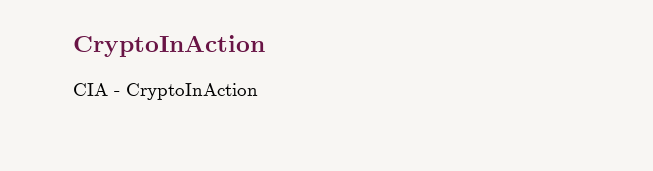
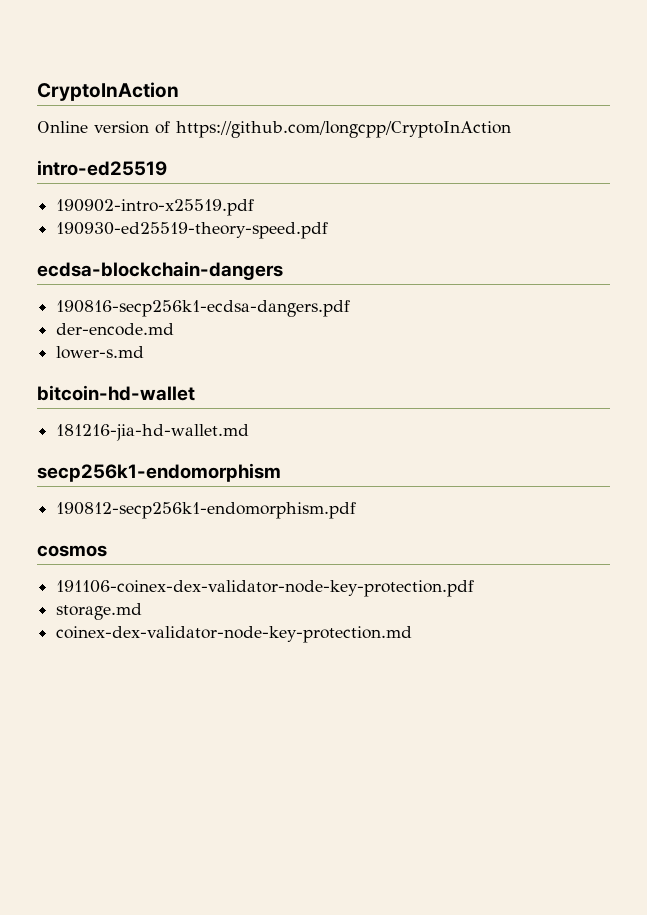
[73,83,258,100] CIA - CryptoInAction -> [37,121,511,138] [37,160,167,176] [56,199,255,216] [56,222,329,239] [37,261,283,280] [56,300,351,317] [56,323,175,336] [56,346,145,359] [37,385,195,401] [56,424,250,441] [37,463,281,482] [56,502,357,519] [37,545,107,557] [56,580,475,597] [56,603,143,620] [56,626,413,643] Online version of https://github.com/longcpp/CryptoInAction // intro-ed25519 // 190902-intro-x25519.pdf // 190930-ed25519-theory-speed.pdf // ecdsa-blockchain-dangers // 190816-secp256k1-ecdsa-dangers.pdf // der-encode.md // lower-s.md // bitcoin-hd-wallet // 181216-jia-hd-wallet.md // secp256k1-endomorphism // 190812-secp256k1-endomorphism.pdf // cosmos // 191106-coinex-dex-validator-node-key-protection.pdf // storage.md // coinex-dex-validator-node-key-protection.md

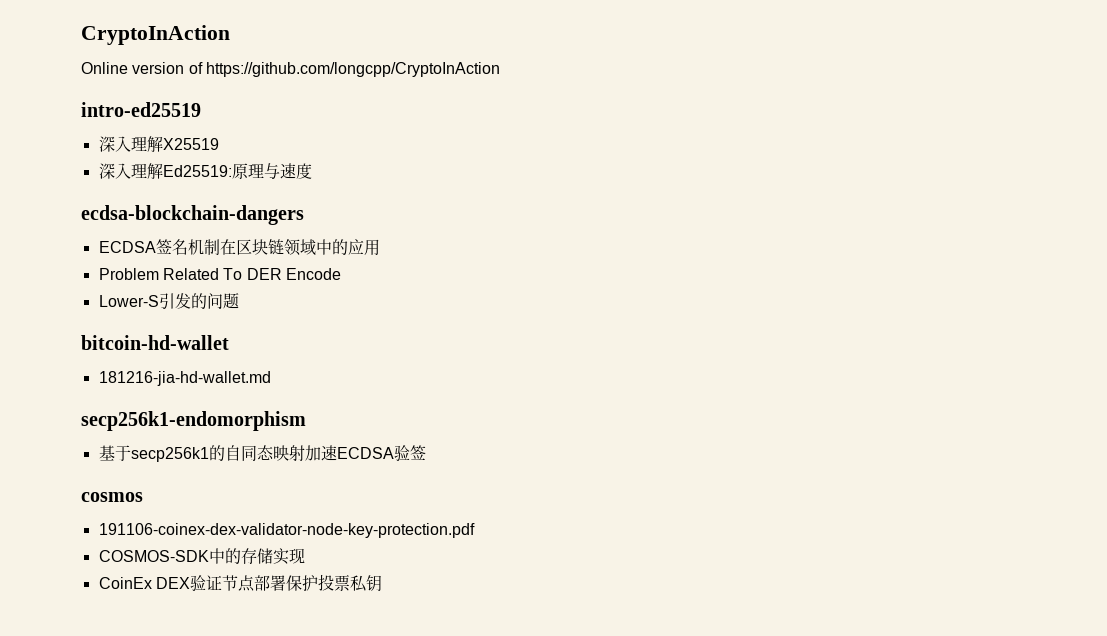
[56,199,255,216] [56,222,329,239] [37,261,283,280] [56,300,351,317] [56,323,175,336] [56,346,145,359] [37,385,195,401] [56,424,250,441] [37,463,281,482] [56,502,357,519] [37,545,107,557] [56,580,475,597] [56,603,143,620] [56,626,413,643] 190902-intro-x25519.pdf // 190930-ed25519-theory-speed.pdf // ecdsa-blockchain-dangers // 190816-secp256k1-ecdsa-dangers.pdf // der-encode.md // lower-s.md // bitcoin-hd-wallet // 181216-jia-hd-wallet.md // secp256k1-endomorphism // 190812-secp256k1-endomorphism.pdf // cosmos // 191106-coinex-dex-validator-node-key-protection.pdf // storage.md // coinex-dex-validator-node-key-protection.md -> [98,136,219,152] [98,163,312,179] [81,205,304,225] [98,239,380,256] [98,268,341,280] [98,293,239,310] [81,335,229,350] [98,371,271,386] [81,411,306,431] [98,445,426,462] [81,492,143,502] [98,523,475,538] [98,548,305,565] [98,574,382,592] 深入理解X25519 // 深入理解Ed25519:原理与速度 // ecdsa-blockchain-dangers // ECDSA签名机制在区块链领域中的应用 // Problem Related To DER Encode // Lower-S引发的问题 // bitcoin-hd-wallet // 181216-jia-hd-wallet.md // secp256k1-endomorphism // 基于secp256k1的自同态映射加速ECDSA验签 // cosmos // 191106-coinex-dex-validator-node-key-protection.pdf // COSMOS-SDK中的存储实现 // CoinEx DEX验证节点部署保护投票私钥

